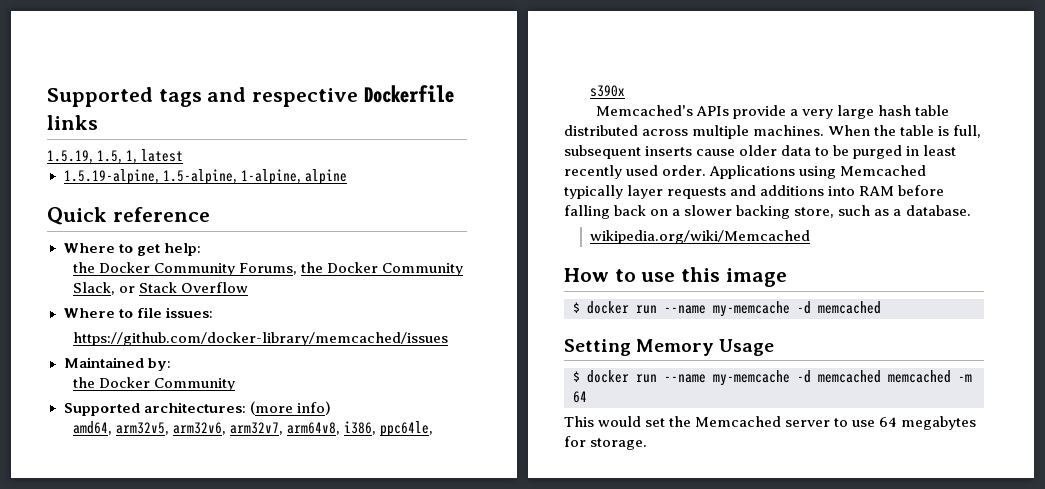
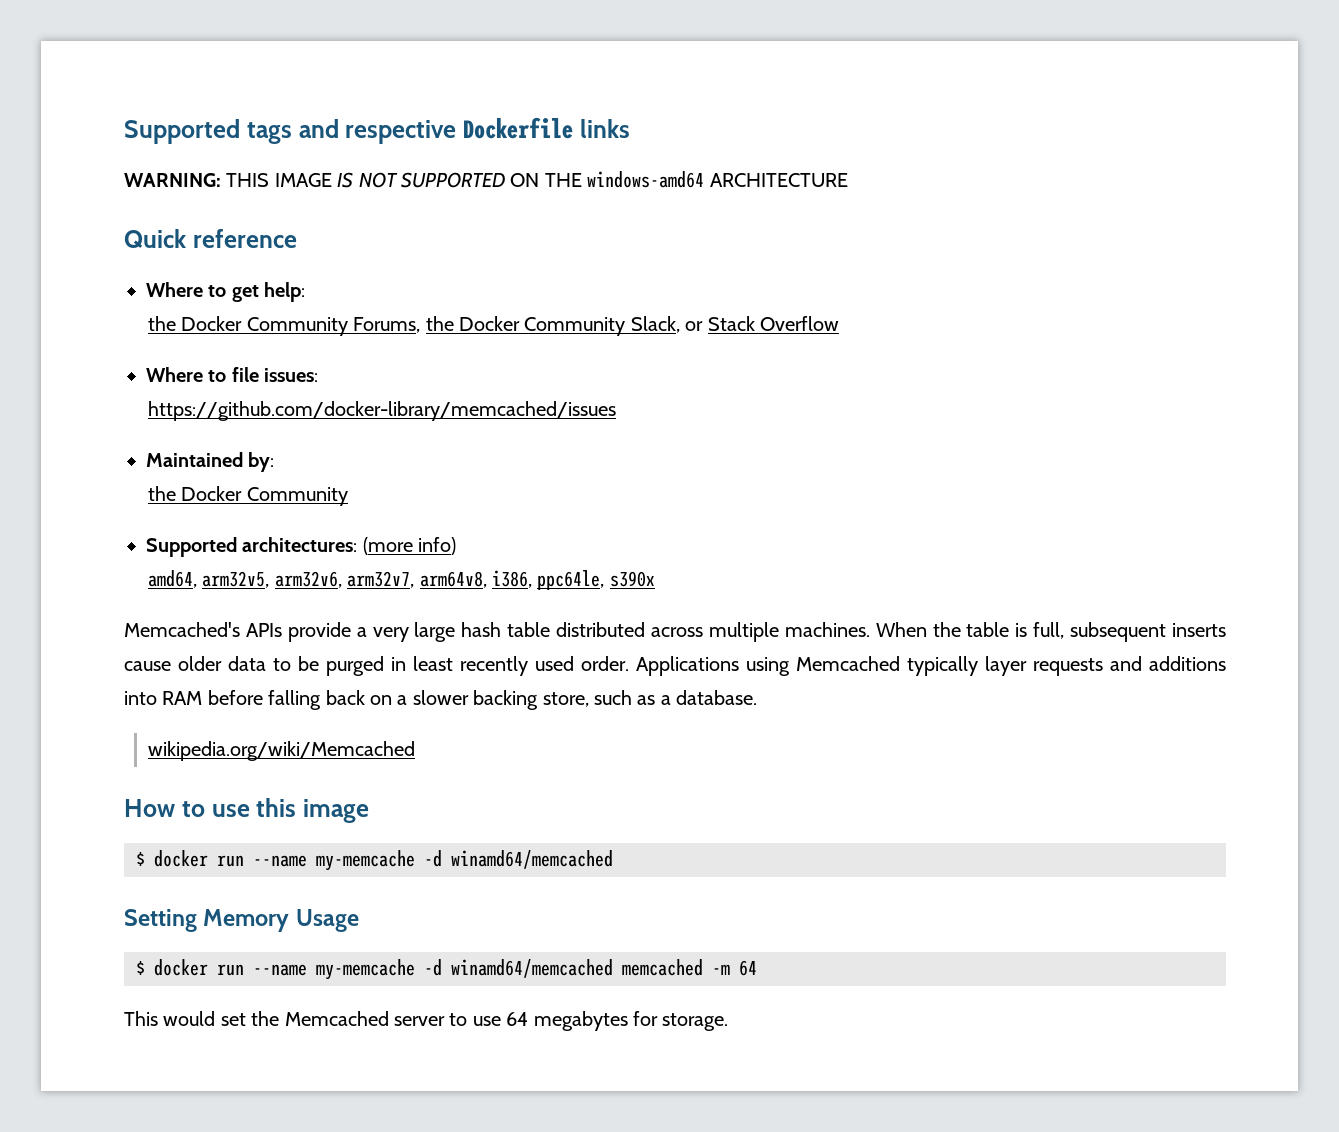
[47,149,184,163] [63,169,347,185] 1.5.19, 1.5, 1, latest // 1.5.19-alpine, 1.5-alpine, 1-alpine, alpine -> [124,171,848,188] WARNING: THIS IMAGE IS NOT SUPPORTED ON THE windows-amd64 ARCHITECTURE
[818,301,881,314] memcached -> [451,850,613,869] winamd64/memcached
[818,370,881,383] memcached -> [451,959,613,978] winamd64/memcached

